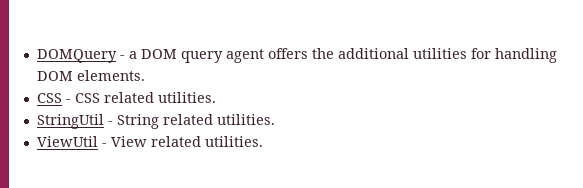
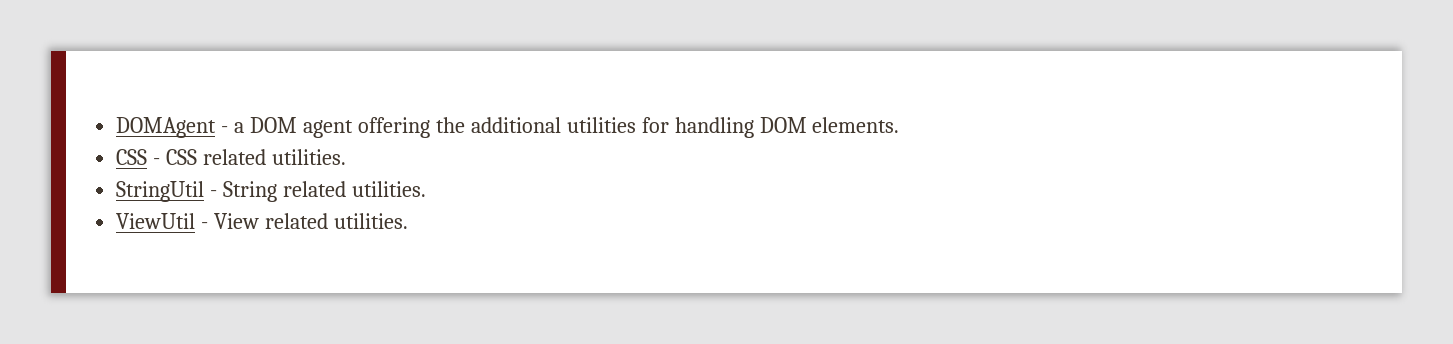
[36,49,117,63] DOMQuery -> [116,117,217,138] DOMAgent
[180,48,308,63] query agent offers -> [302,117,430,138] agent offering

